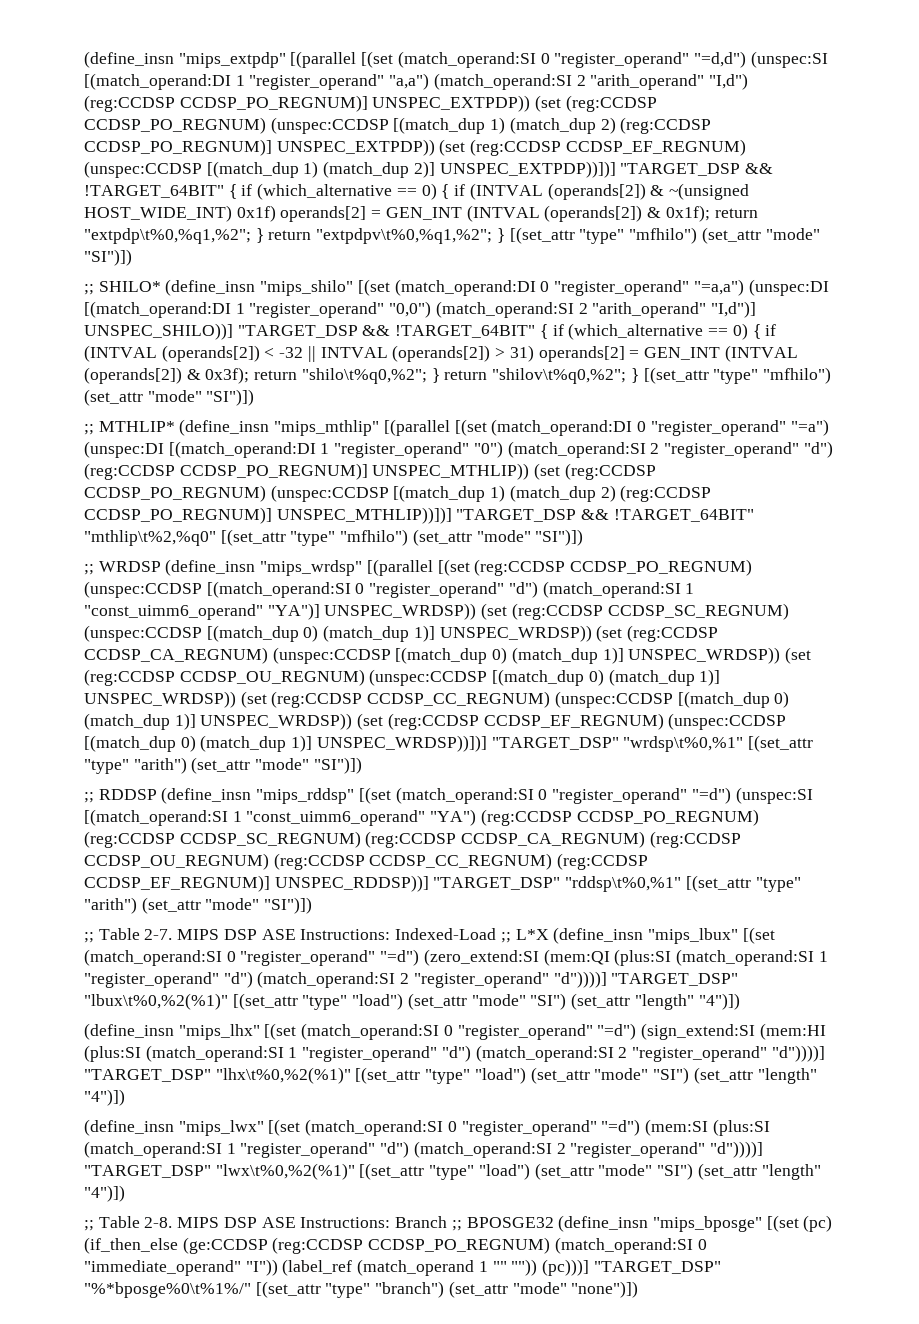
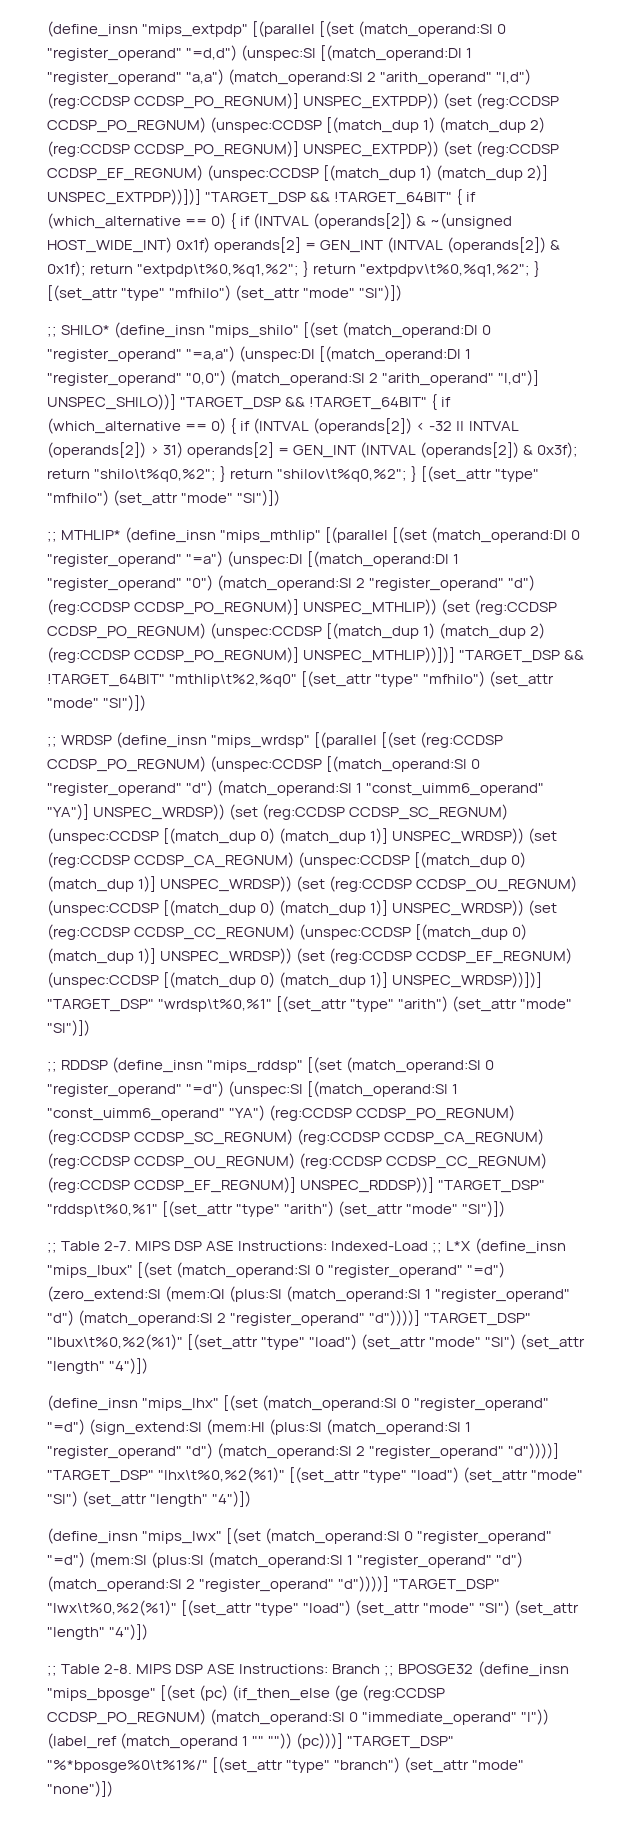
[182,1237,268,1254] (ge:CCDSP -> [334,1685,359,1701] (ge

